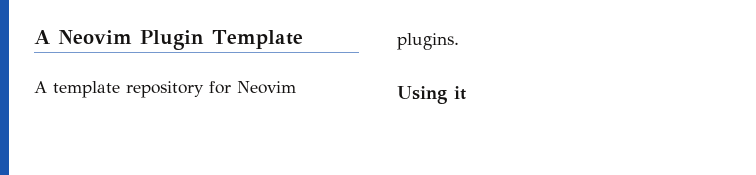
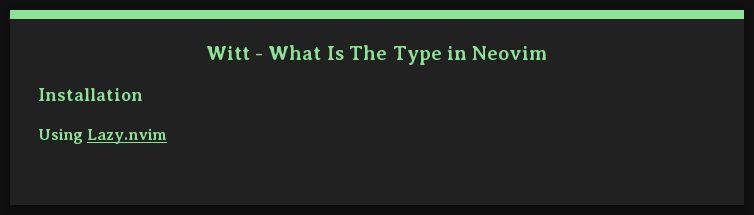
[34,30,303,50] [34,81,296,98] [397,33,459,50] A Neovim Plugin Template // A template repository for Neovim plugins. -> [205,45,548,65] [38,88,143,101] Witt - What Is The Type in Neovim // Installation
[454,86,466,100] it -> [87,128,168,144] Lazy.nvim

